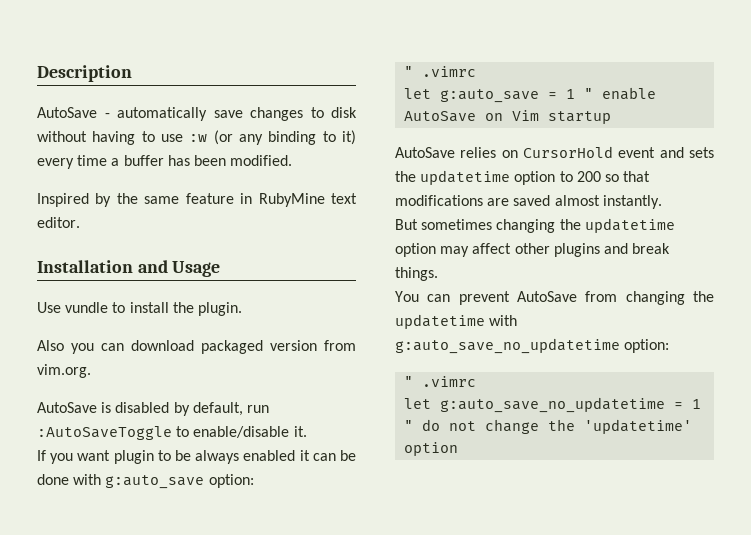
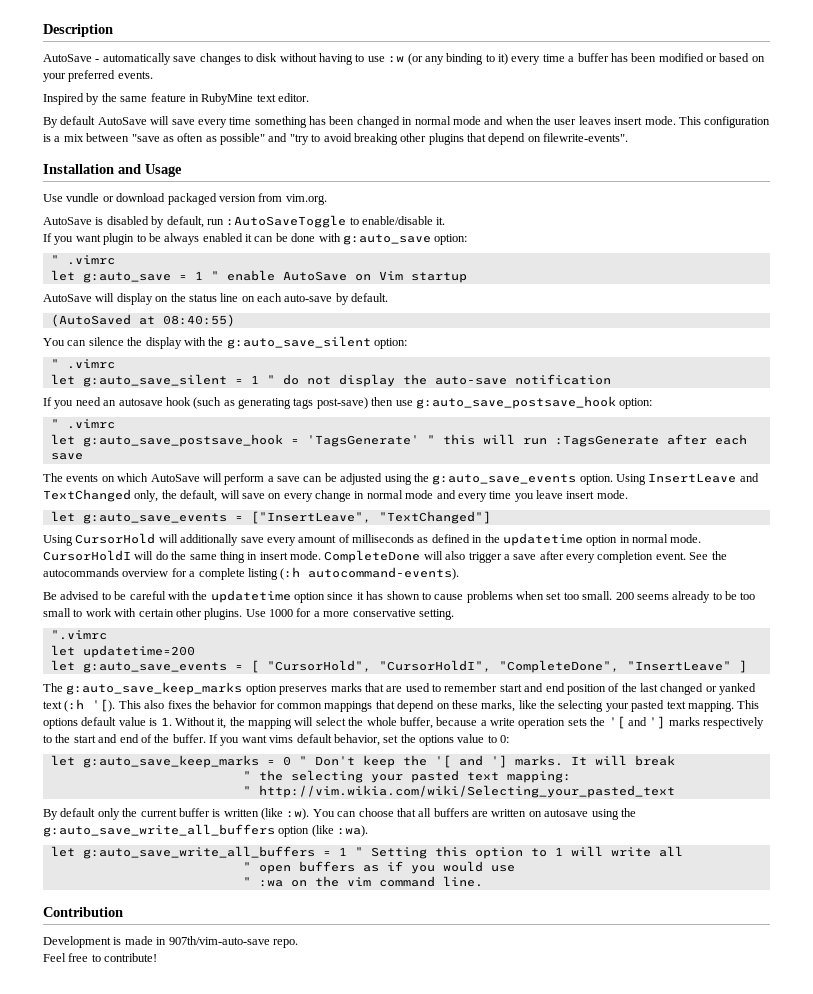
[230,155,293,166] modified. -> [658,53,765,62] [43,70,153,82] modified or based on your preferred events.
(80, 222) none -> [43,116,771,128] [43,133,629,145] // By default AutoSave will save every time something has been changed in normal mode and when the user leaves insert mode. This configuration is a mix between "save as often as possible" and "try to avoid breaking other plugins that depend on filewrite-events".
[112,302,242,316] [37,340,124,354] to install the plugin. // Also you can -> [102,196,114,202] or
[460,146,714,158] [395,170,651,185] [395,195,662,209] [395,218,675,233] [395,243,671,257] [395,267,438,281] [395,291,714,305] [395,314,518,329] [395,338,670,354] [404,376,477,387] [404,397,666,413] relies on CursorHold event and sets the updatetime option to 200 so that modifications are saved almost instantly. // But sometimes changing the updatetime option may affect other plugins and break things. // You can prevent AutoSave from changing the updatetime with g:auto_save_no_updatetime option: // " .vimrc // let g:auto_save_no_updatetime -> [95,293,389,305] [50,314,235,327] [43,336,407,349] [50,359,115,369] [50,374,227,387] will display on the status line on each auto-save by default. // (AutoSaved at 08:40:55) // You can silence the display with the g:auto_save_silent option: // " .vimrc // let g:auto_save_silent
[485,419,693,434] [404,442,459,456] change the 'updatetime' option -> [338,374,611,387] [43,396,653,409] [50,419,115,429] [50,434,747,447] [50,453,83,460] [43,473,759,485] [43,489,628,502] [50,511,491,524] [43,533,702,546] [43,550,727,563] [43,567,460,580] [43,590,756,603] [43,608,454,620] [50,630,107,640] [50,645,195,658] [50,660,747,673] [43,682,757,695] [43,699,760,712] [43,716,764,729] [43,734,510,746] [50,755,675,768] [242,770,571,783] [242,785,675,798] [43,808,636,820] [43,824,369,837] [50,846,683,859] [242,861,515,874] [242,876,483,887] [43,907,123,917] [43,936,298,948] [43,953,158,962] display the auto-save notification // If you need an autosave hook (such as generating tags post-save) then use g:auto_save_postsave_hook option: // " .vimrc // let g:auto_save_postsave_hook = 'TagsGenerate' " this will run :TagsGenerate after each save // The events on which AutoSave will perform a save can be adjusted using the g:auto_save_events option. Using InsertLeave and TextChanged only, the default, will save on every change in normal mode and every time you leave insert mode. // let g:auto_save_events = ["InsertLeave", "TextChanged"] // Using CursorHold will additionally save every amount of milliseconds as defined in the updatetime option in normal mode. CursorHoldI will do the same thing in insert mode. CompleteDone will also trigger a save after every completion event. See the autocommands overview for a complete listing (:h autocommand-events). // Be advised to be careful with the updatetime option since it has shown to cause problems when set too small. 200 seems already to be too small to work with certain other plugins. Use 1000 for a more conservative setting. // ".vimrc // let updatetime=200 // let g:auto_save_events = [ "CursorHold", "CursorHoldI", "CompleteDone", "InsertLeave" ] // The g:auto_save_keep_marks option preserves marks that are used to remember start and end position of the last changed or yanked text (:h '[). This also fixes the behavior for common mappings that depend on these marks, like the selecting your pasted text mapping. This options default value is 1. Without it, the mapping will select the whole buffer, because a write operation sets the '[ and '] marks respectively to the start and end of the buffer. If you want vims default behavior, set the options value to 0: // let g:auto_save_keep_marks = 0 " Don't keep the '[ and '] marks. It will break // " the selecting your pasted text mapping: // " http://vim.wikia.com/wiki/Selecting_your_pasted_text // By default only the current buffer is written (like :w). You can choose that all buffers are written on autosave using the g:auto_save_write_all_buffers option (like :wa). // let g:auto_save_write_all_buffers = 1 " Setting this option to 1 will write all // " open buffers as if you would use // " :wa on the vim command line. // Contribution // Development is made in 907th/vim-auto-save repo. // Feel free to contribute!

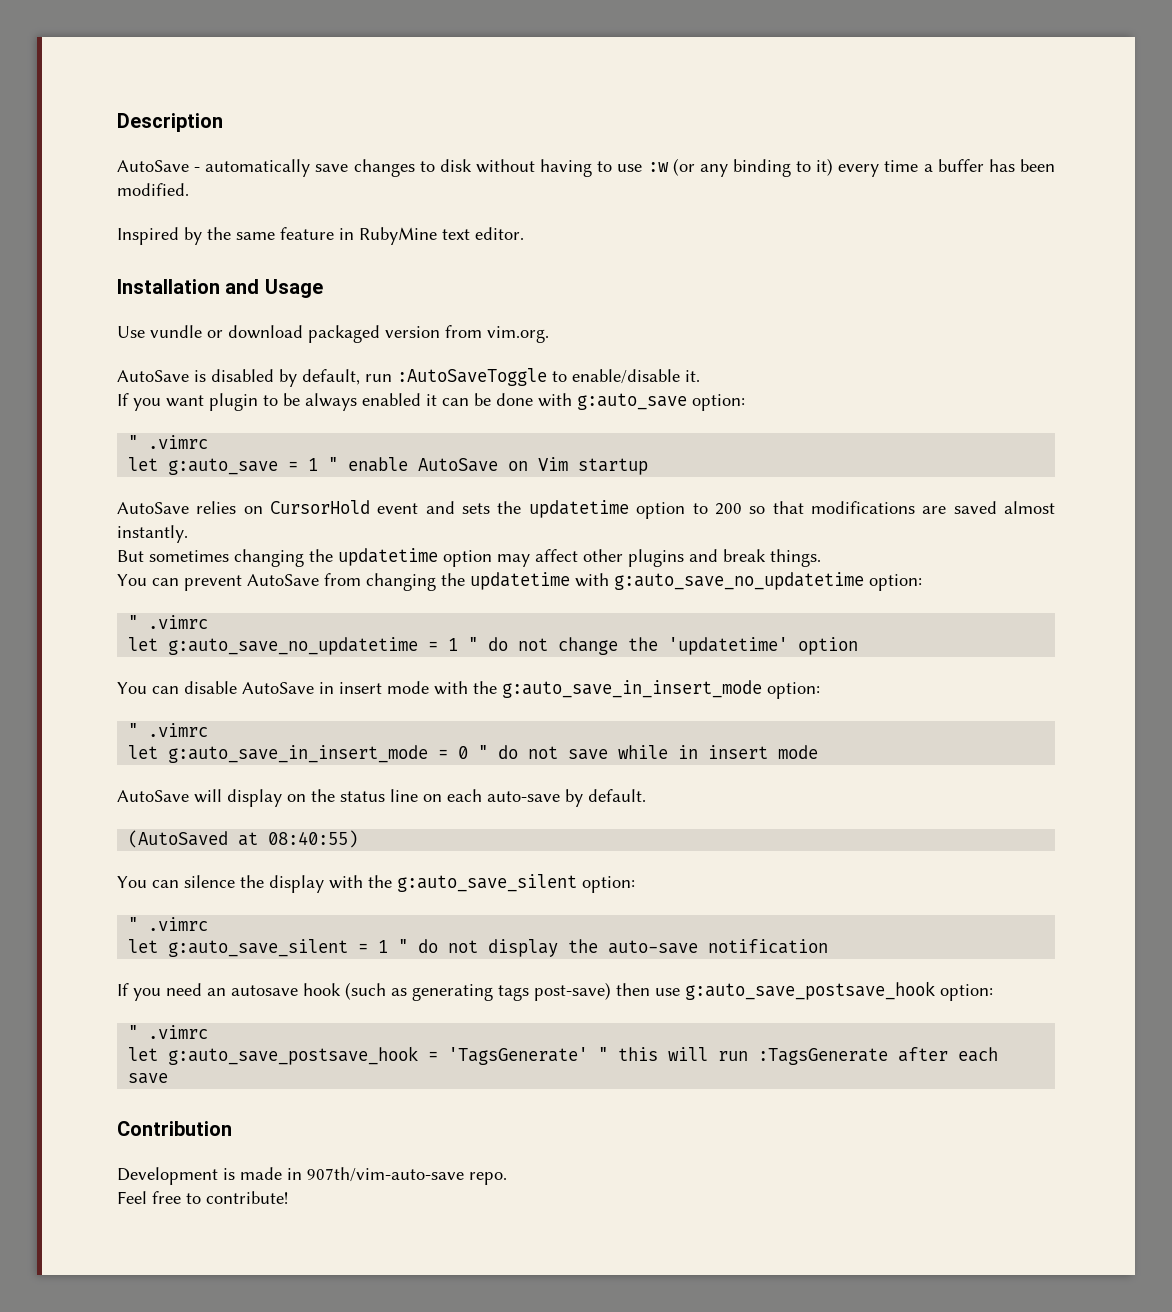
[658,53,765,62] [43,70,153,82] modified or based on your preferred events. -> [117,183,189,196] modified.
[43,116,771,128] [43,133,629,145] // By default AutoSave will save every time something has been changed in normal mode and when the user leaves insert mode. This configuration is a mix between "save as often as possible" and "try to avoid breaking other plugins that depend on filewrite-events". -> (524, 233) none
(467, 277) none -> [117,500,1056,519] [117,525,188,543] [117,548,821,567] [117,572,922,591] [128,615,209,629] [128,637,859,655] [117,680,820,699] [128,723,209,737] [128,745,819,763] // AutoSave relies on CursorHold event and sets the updatetime option to 200 so that modifications are saved almost instantly. // But sometimes changing the updatetime option may affect other plugins and break things. // You can prevent AutoSave from changing the updatetime with g:auto_save_no_updatetime option: // " .vimrc // let g:auto_save_no_updatetime = 1 " do not change the 'updatetime' option // You can disable AutoSave in insert mode with the g:auto_save_in_insert_mode option: // " .vimrc // let g:auto_save_in_insert_mode = 0 " do not save while in insert mode
[43,473,759,485] [43,489,628,502] [50,511,491,524] [43,533,702,546] [43,550,727,563] [43,567,460,580] [43,590,756,603] [43,608,454,620] [50,630,107,640] [50,645,195,658] [50,660,747,673] [43,682,757,695] [43,699,760,712] [43,716,764,729] [43,734,510,746] [50,755,675,768] [242,770,571,783] [242,785,675,798] [43,808,636,820] [43,824,369,837] [50,846,683,859] [242,861,515,874] [242,876,483,887] // The events on which AutoSave will perform a save can be adjusted using the g:auto_save_events option. Using InsertLeave and TextChanged only, the default, will save on every change in normal mode and every time you leave insert mode. // let g:auto_save_events = ["InsertLeave", "TextChanged"] // Using CursorHold will additionally save every amount of milliseconds as defined in the updatetime option in normal mode. CursorHoldI will do the same thing in insert mode. CompleteDone will also trigger a save after every completion event. See the autocommands overview for a complete listing (:h autocommand-events). // Be advised to be careful with the updatetime option since it has shown to cause problems when set too small. 200 seems already to be too small to work with certain other plugins. Use 1000 for a more conservative setting. // ".vimrc // let updatetime=200 // let g:auto_save_events = [ "CursorHold", "CursorHoldI", "CompleteDone", "InsertLeave" ] // The g:auto_save_keep_marks option preserves marks that are used to remember start and end position of the last changed or yanked text (:h '[). This also fixes the behavior for common mappings that depend on these marks, like the selecting your pasted text mapping. This options default value is 1. Without it, the mapping will select the whole buffer, because a write operation sets the '[ and '] marks respectively to the start and end of the buffer. If you want vims default behavior, set the options value to 0: // let g:auto_save_keep_marks = 0 " Don't keep the '[ and '] marks. It will break // " the selecting your pasted text mapping: // " http://vim.wikia.com/wiki/Selecting_your_pasted_text // By default only the current buffer is written (like :w). You can choose that all buffers are written on autosave using the g:auto_save_write_all_buffers option (like :wa). // let g:auto_save_write_all_buffers = 1 " Setting this option to 1 will write all // " open buffers as if you would use // " :wa on the vim command line. -> (169, 1078) none

